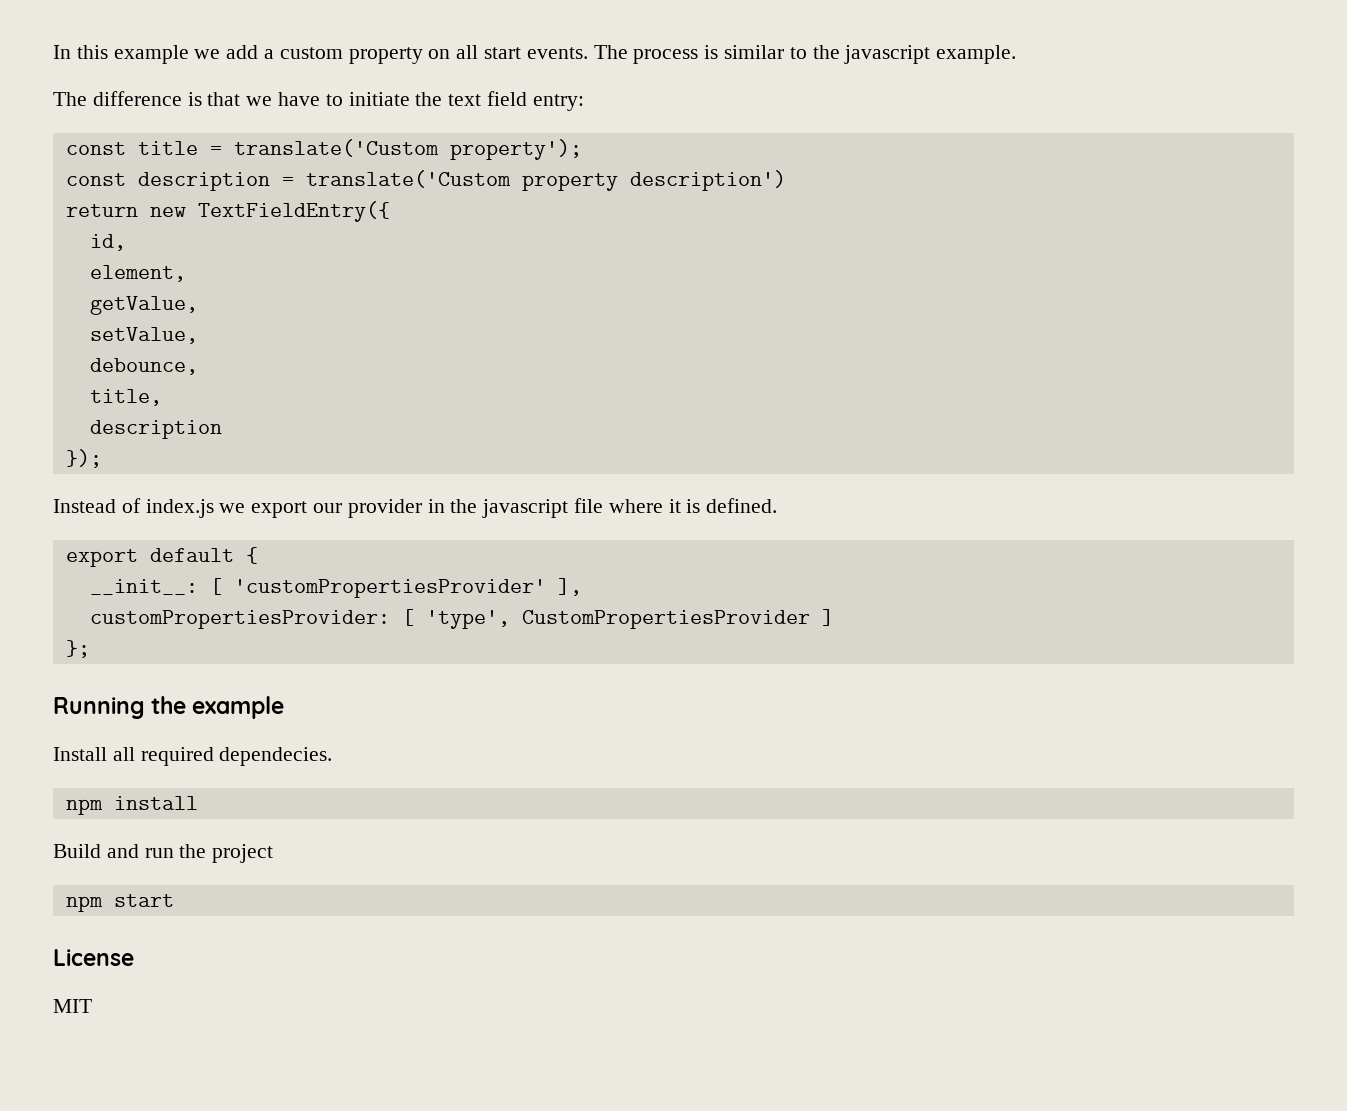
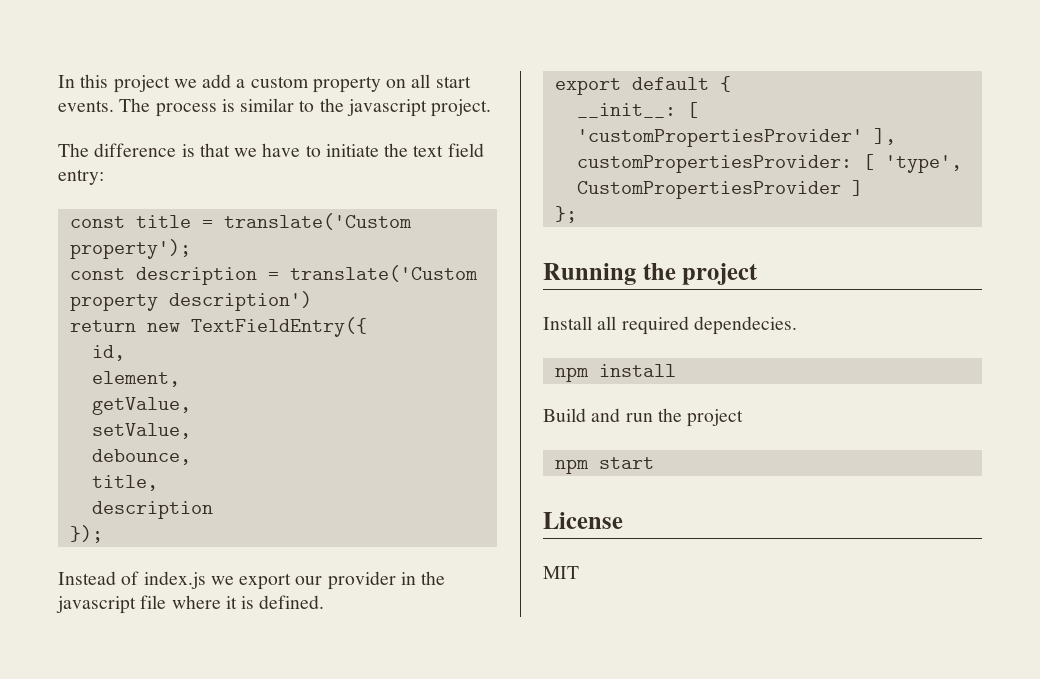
[113,45,189,64] example -> [113,75,170,93] project
[936,45,1017,64] example. -> [431,99,492,117] project.
[192,696,285,719] example -> [682,263,759,285] project

